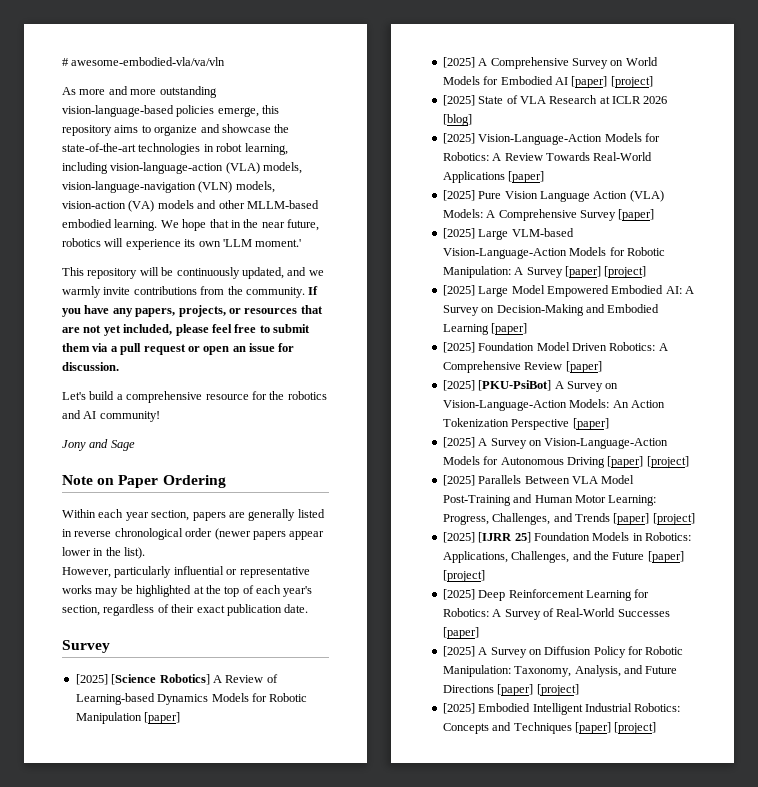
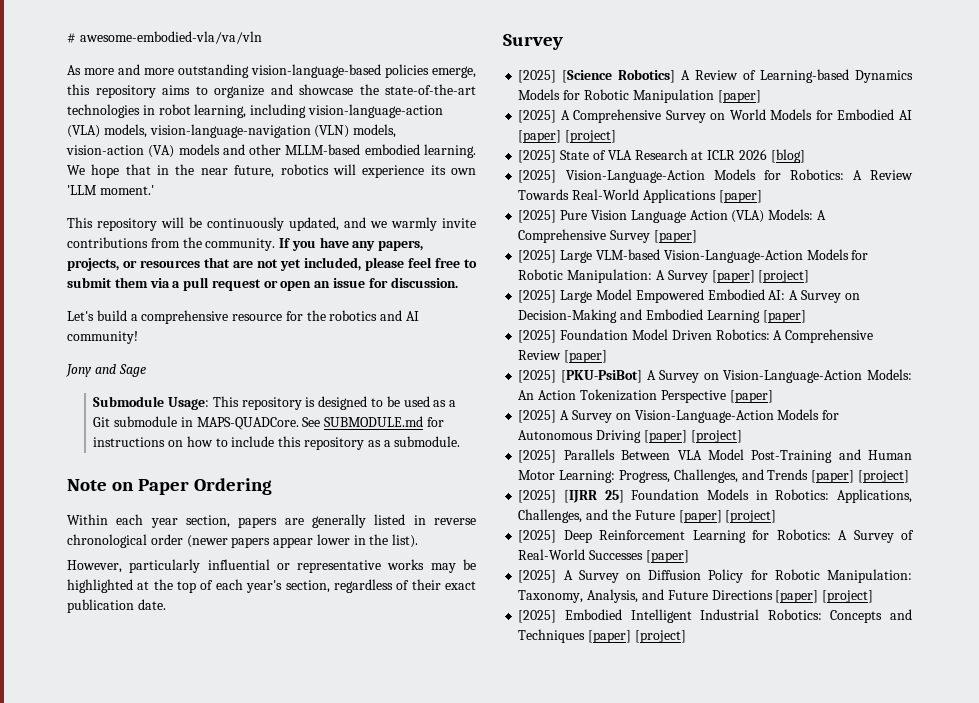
(135, 445) none -> [93,396,457,410] [93,416,444,430] [93,436,461,450] // Submodule Usage: This repository is designed to be used as a Git submodule in MAPS-QUADCore. See SUBMODULE.md for instructions on how to include this repository as a submodule.

